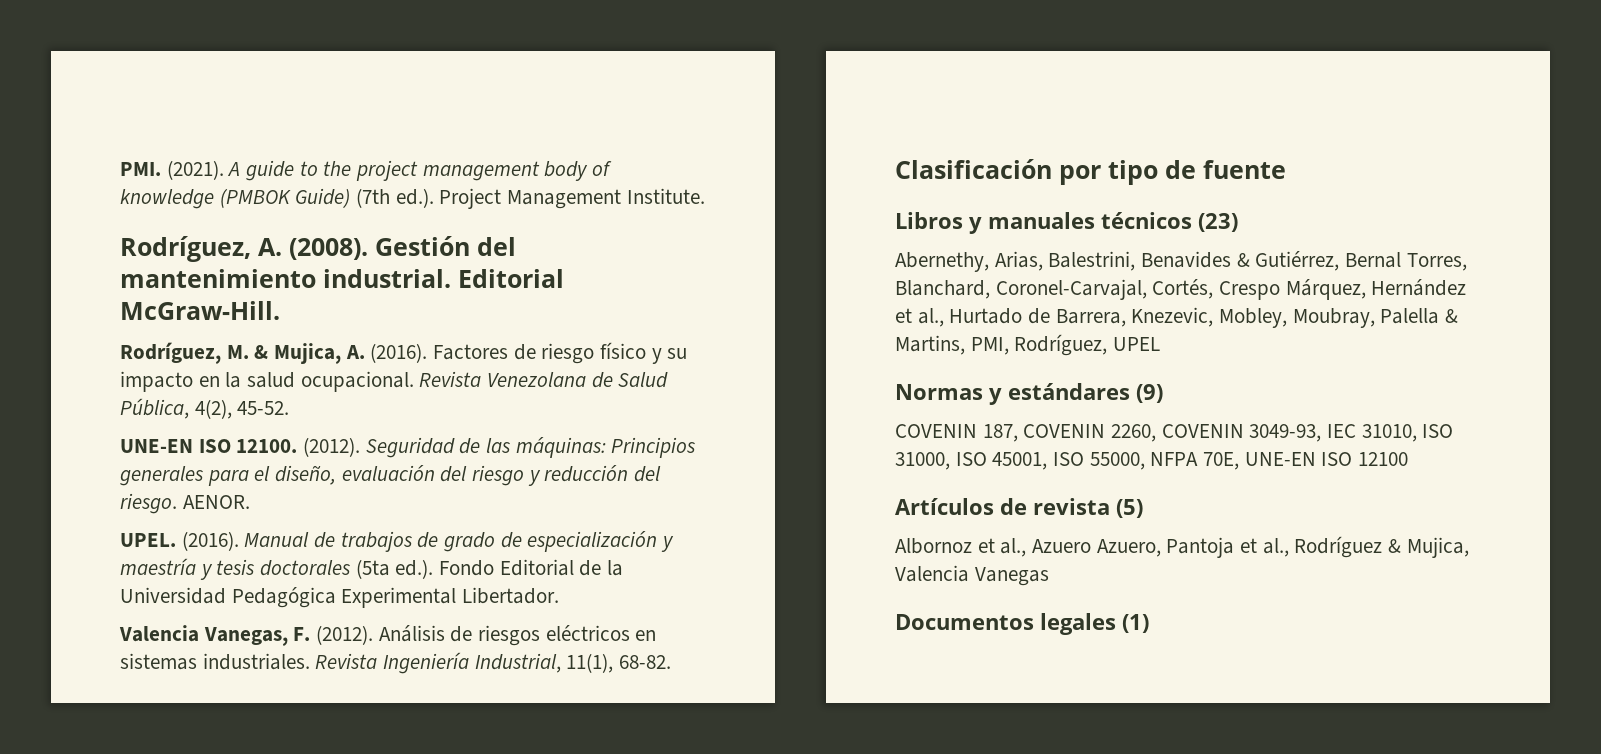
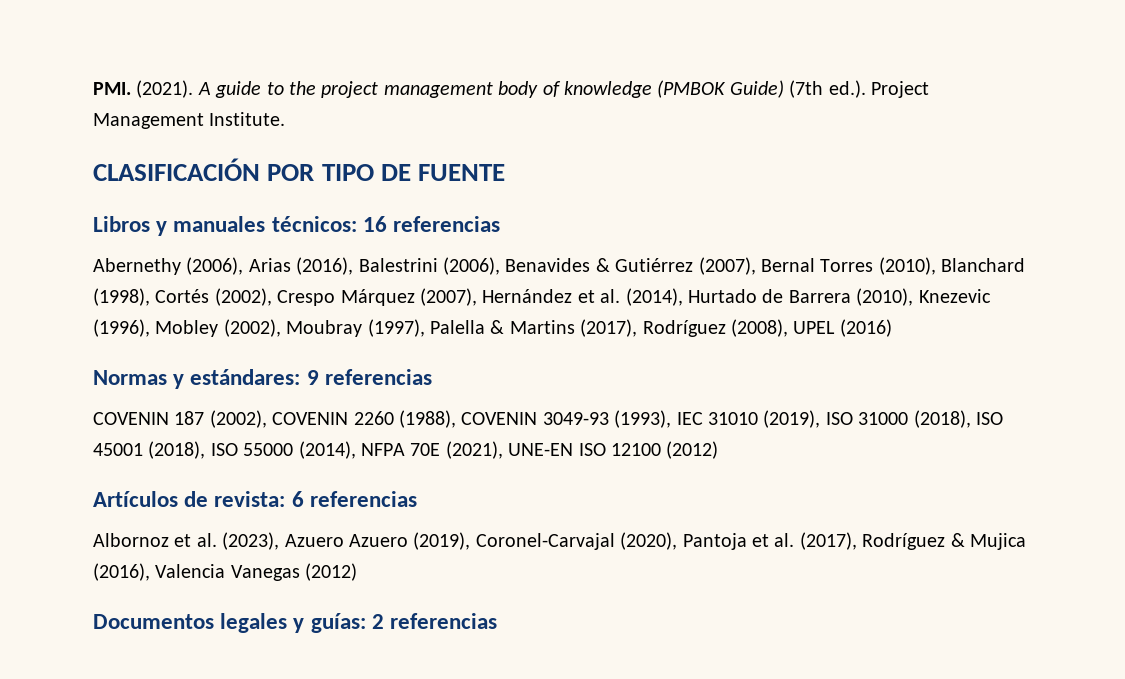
[120,236,516,262] [120,269,564,288] [120,301,280,320] [120,342,688,364] [120,371,669,392] [120,398,290,419] [120,437,696,458] [120,465,662,486] [120,493,250,514] [120,531,675,552] [120,558,624,580] [120,587,560,608] [119,625,657,646] [120,652,672,674] [895,159,1286,185] [895,212,1238,234] [895,251,1467,272] [895,279,1467,300] [895,307,1459,328] [895,334,1108,356] Rodríguez, A. (2008). Gestión del mantenimiento industrial. Editorial McGraw-Hill. // Rodríguez, M. & Mujica, A. (2016). Factores de riesgo físico y su impacto en la salud ocupacional. Revista Venezolana de Salud Pública, 4(2), 45-52. // UNE-EN ISO 12100. (2012). Seguridad de las máquinas: Principios generales para el diseño, evaluación del riesgo y reducción del riesgo. AENOR. // UPEL. (2016). Manual de trabajos de grado de especialización y maestría y tesis doctorales (5ta ed.). Fondo Editorial de la Universidad Pedagógica Experimental Libertador. // Valencia Vanegas, F. (2012). Análisis de riesgos eléctricos en sistemas industriales. Revista Ingeniería Industrial, 11(1), 68-82. // Clasificación por tipo de fuente // Libros y manuales técnicos (23) // Abernethy, Arias, Balestrini, Benavides & Gutiérrez, Bernal Torres, Blanchard, Coronel-Carvajal, Cortés, Crespo Márquez, Hernández et al., Hurtado de Barrera, Knezevic, Mobley, Moubray, Palella & Martins, PMI, Rodríguez, -> [93,158,506,181] [93,216,501,236] [93,257,1026,275] [93,288,991,306] [93,319,788,337] CLASIFICACIÓN POR TIPO DE FUENTE // Libros y manuales técnicos: 16 referencias // Abernethy (2006), Arias (2016), Balestrini (2006), Benavides & Gutiérrez (2007), Bernal Torres (2010), Blanchard (1998), Cortés (2002), Crespo Márquez (2007), Hernández et al. (2014), Hurtado de Barrera (2010), Knezevic (1996), Mobley (2002), Moubray (1997), Palella & Martins (2017), Rodríguez (2008),
(1161, 344) none -> [839,319,892,337] (2016)
[1008,383,1163,403] [895,424,1454,442] [895,452,1240,470] estándares (9) // COVENIN 187, COVENIN 2260, COVENIN 3049-93, IEC 31010, ISO 31000, ISO 45001, ISO 55000, NFPA 70E, -> [190,369,432,385] [93,410,1003,428] [93,441,503,459] estándares: 9 referencias // COVENIN 187 (2002), COVENIN 2260 (1988), COVENIN 3049-93 (1993), IEC 31010 (2019), ISO 31000 (2018), ISO 45001 (2018), ISO 55000 (2014), NFPA 70E (2021),
(1409, 459) none -> [666,441,719,459] (2012)
[1033,498,1143,518] revista (5) -> [214,491,417,507] revista: 6 referencias
[1000,536,1469,558] al., Azuero Azuero, Pantoja et al., Rodríguez & Mujica, -> [196,532,1026,550] [93,563,150,581] al. (2023), Azuero Azuero (2019), Coronel-Carvajal (2020), Pantoja et al. (2017), Rodríguez & Mujica (2016),
(1049, 576) none -> [305,563,358,581] (2012)
[1122,614,1149,633] (1) -> [293,613,498,633] y guías: 2 referencias

